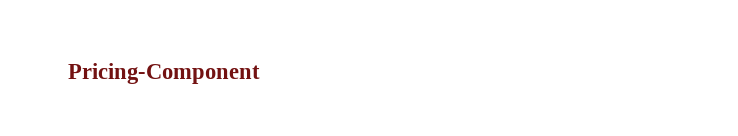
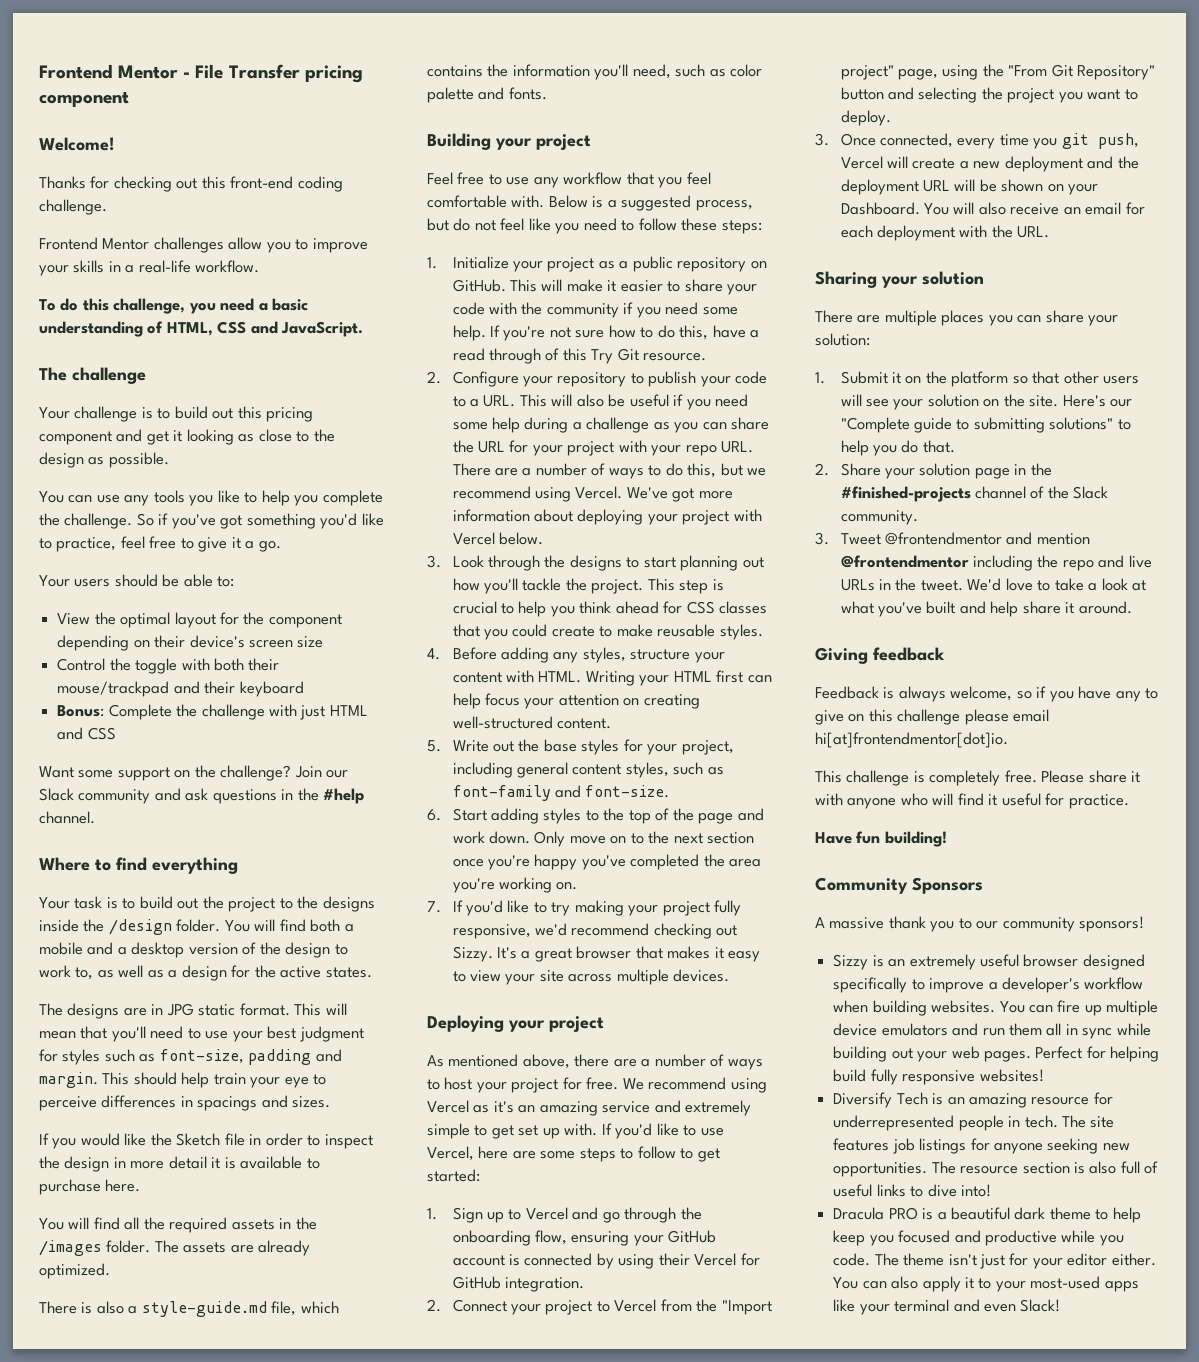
[68,63,260,84] Pricing-Component -> [39,64,363,83] [39,92,129,107] [39,137,114,151] [39,176,343,192] [39,199,107,215] [39,237,368,253] [39,260,260,276] [39,298,309,314] [39,321,364,337] [39,367,146,384] [39,406,314,422] [39,429,335,445] [39,452,169,468] [39,490,383,506] [39,513,384,529] [39,536,281,552] [39,574,235,587] [57,612,342,628] [57,635,324,651] [57,658,280,674] [57,681,304,697] [57,704,368,720] [57,727,116,740] [39,765,349,781] [39,788,365,804] [39,811,95,824] [39,857,238,874] [39,896,375,912] [39,919,354,935] [39,942,348,958] [39,965,372,981] [39,1003,347,1019] [39,1026,364,1042] [39,1049,342,1065] [39,1072,327,1088] [39,1095,331,1111] [39,1133,373,1149] [39,1156,320,1172] [39,1179,141,1195] [39,1217,317,1233] [39,1240,311,1256] [39,1263,110,1279] [39,1301,339,1317] [427,64,763,80] [427,87,547,103] [427,133,591,150] [427,172,711,188] [427,195,753,211] [427,218,762,234] [427,256,767,272] [452,279,758,295] [452,302,738,318] [452,325,760,341] [452,348,707,364] [427,371,768,387] [452,394,749,410] [452,417,770,433] [452,440,754,456] [452,463,767,479] [452,486,733,502] [452,509,762,525] [452,532,544,545] [427,555,764,571] [452,578,724,594] [452,601,768,617] [452,624,763,640] [427,647,725,663] [452,670,772,686] [452,693,700,709] [452,716,612,729] [427,739,734,755] [452,762,724,778] [452,785,670,801] [427,808,764,824] [452,831,755,847] [452,854,762,870] [452,877,578,893] [427,900,742,916] [452,923,738,939] [452,946,761,962] [452,969,730,985] [427,1015,604,1032] [427,1054,763,1070] [427,1077,767,1093] [427,1100,752,1116] [427,1123,724,1139] [427,1146,720,1162] [427,1169,480,1182] [427,1207,702,1223] [452,1230,717,1246] [452,1253,760,1269] [452,1276,585,1292] [427,1299,772,1315] [840,64,1156,80] [840,87,1138,103] [840,110,891,126] [815,133,1139,149] [840,156,1139,172] [840,179,1099,195] [840,202,1145,215] [840,225,1050,241] [815,271,984,288] [815,310,1119,326] [815,333,870,346] [815,371,1140,387] [840,394,1133,410] [840,417,1131,433] [840,440,955,456] [815,463,1052,479] [840,486,1109,502] [840,510,918,525] [815,532,1090,545] [840,555,1152,571] [840,578,1147,591] [840,601,1132,617] [815,647,945,664] [815,686,1159,702] [815,709,1050,725] [815,732,1008,748] [815,770,1141,786] [815,793,1129,809] [815,831,947,847] [815,877,983,894] [815,916,1145,932] [833,954,1145,970] [833,977,1144,993] [833,1000,1159,1016] [833,1023,1151,1039] [833,1046,1160,1062] [833,1069,1044,1085] [833,1092,1113,1108] [833,1115,1115,1131] [833,1138,1130,1154] [833,1161,1159,1177] [833,1184,991,1197] [833,1207,1141,1223] [833,1230,1124,1246] [833,1253,1156,1269] [833,1276,1139,1292] [833,1299,1061,1315] Frontend Mentor - File Transfer pricing component // Welcome! // Thanks for checking out this front-end coding challenge. // Frontend Mentor challenges allow you to improve your skills in a real-life workflow. // To do this challenge, you need a basic understanding of HTML, CSS and JavaScript. // The challenge // Your challenge is to build out this pricing component and get it looking as close to the design as possible. // You can use any tools you like to help you complete the challenge. So if you've got something you'd like to practice, feel free to give it a go. // Your users should be able to: // View the optimal layout for the component depending on their device's screen size // Control the toggle with both their mouse/trackpad and their keyboard // Bonus: Complete the challenge with just HTML and CSS // Want some support on the challenge? Join our Slack community and ask questions in the #help channel. // Where to find everything // Your task is to build out the project to the designs inside the /design folder. You will find both a mobile and a desktop version of the design to work to, as well as a design for the active states. // The designs are in JPG static format. This will mean that you'll need to use your best judgment for styles such as font-size, padding and margin. This should help train your eye to perceive differences in spacings and sizes. // If you would like the Sketch file in order to inspect the design in more detail it is available to purchase here. // You will find all the required assets in the /images folder. The assets are already optimized. // There is also a style-guide.md file, which contains the information you'll need, such as color palette and fonts. // Building your project // Feel free to use any workflow that you feel comfortable with. Below is a suggested process, but do not feel like you need to follow these steps: // 1. Initialize your project as a public repository on GitHub. This will make it easier to share your code with the community if you need some help. If you're not sure how to do this, have a read through of this Try Git resource. // 2. Configure your repository to publish your code to a URL. This will also be useful if you need some help during a challenge as you can share the URL for your project with your repo URL. There are a number of ways to do this, but we recommend using Vercel. We've got more information about deploying your project with Vercel below. // 3. Look through the designs to start planning out how you'll tackle the project. This step is crucial to help you think ahead for CSS classes that you could create to make reusable styles. // 4. Before adding any styles, structure your content with HTML. Writing your HTML first can help focus your attention on creating well-structured content. // 5. Write out the base styles for your project, including general content styles, such as font-family and font-size. // 6. Start adding styles to the top of the page and work down. Only move on to the next section once you're happy you've completed the area you're working on. // 7. If you'd like to try making your project fully responsive, we'd recommend checking out Sizzy. It's a great browser that makes it easy to view your site across multiple devices. // Deploying your project // As mentioned above, there are a number of ways to host your project for free. We recommend using Vercel as it's an amazing service and extremely simple to get set up with. If you'd like to use Vercel, here are some steps to follow to get started: // 1. Sign up to Vercel and go through the onboarding flow, ensuring your GitHub account is connected by using their Vercel for GitHub integration. // 2. Connect your project to Vercel from the "Import project" page, using the "From Git Repository" button and selecting the project you want to deploy. // 3. Once connected, every time you git push, Vercel will create a new deployment and the deployment URL will be shown on your Dashboard. You will also receive an email for each deployment with the URL. // Sharing your solution // There are multiple places you can share your solution: // 1. Submit it on the platform so that other users will see your solution on the site. Here's our "Complete guide to submitting solutions" to help you do that. // 2. Share your solution page in the #finished-projects channel of the Slack community. // 3. Tweet @frontendmentor and mention @frontendmentor including the repo and live URLs in the tweet. We'd love to take a look at what you've built and help share it around. // Giving feedback // Feedback is always welcome, so if you have any to give on this challenge please email hi[at]frontendmentor[dot]io. // This challenge is completely free. Please share it with anyone who will find it useful for practice. // Have fun building! // Community Sponsors // A massive thank you to our community sponsors! // Sizzy is an extremely useful browser designed specifically to improve a developer's workflow when building websites. You can fire up multiple device emulators and run them all in sync while building out your web pages. Perfect for helping build fully responsive websites! // Diversify Tech is an amazing resource for underrepresented people in tech. The site features job listings for anyone seeking new opportunities. The resource section is also full of useful links to dive into! // Dracula PRO is a beautiful dark theme to help keep you focused and productive while you code. The theme isn't just for your editor either. You can also apply it to your most-used apps like your terminal and even Slack!

